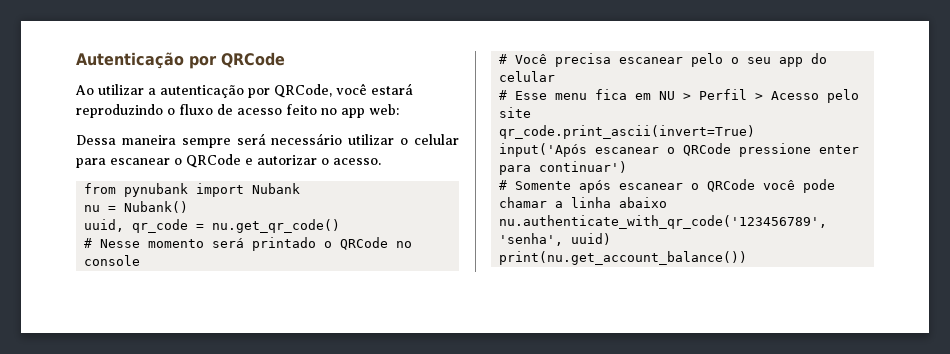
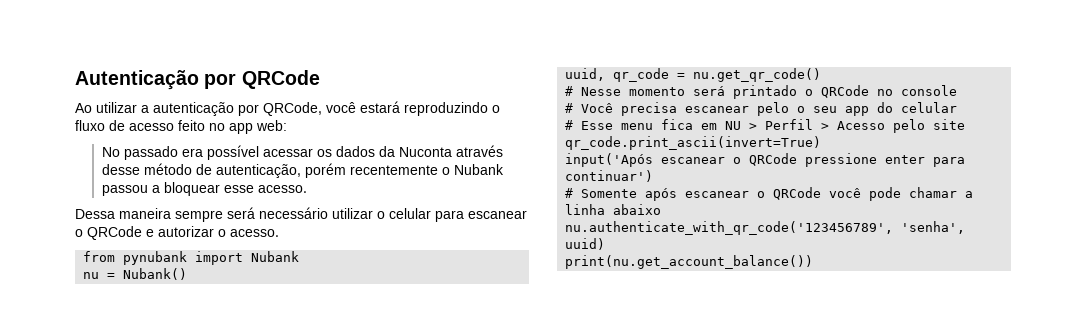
(399, 109) none -> [101,145,503,160] [101,163,504,178] [101,182,307,196] // No passado era possível acessar os dados da Nuconta através desse método de autenticação, porém recentemente o Nubank passou a bloquear esse acesso.

